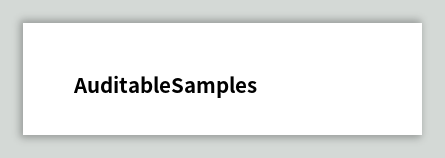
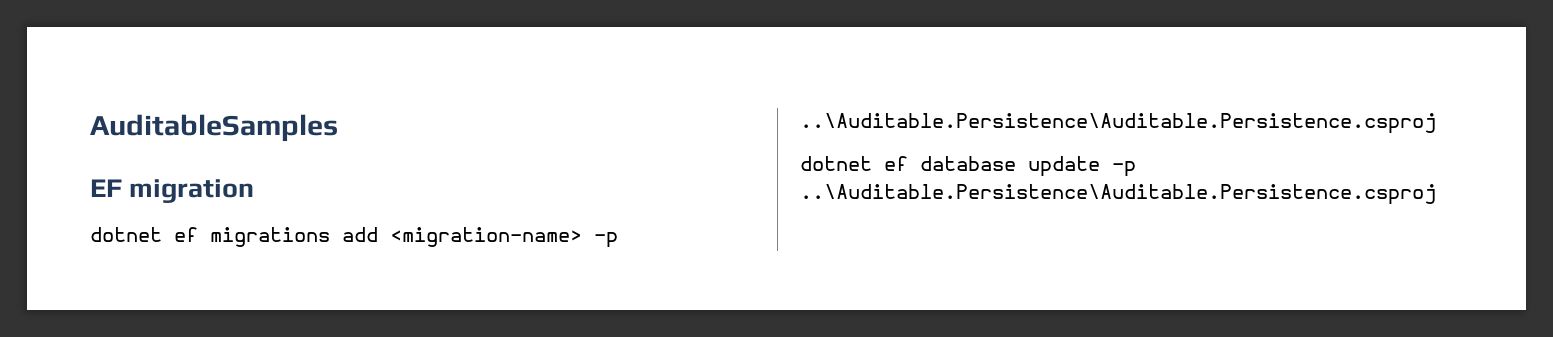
(257, 86) none -> [90,179,255,203] [90,227,618,248] [800,113,1436,134] [800,156,1136,177] [800,184,1436,205] // EF migration // dotnet ef migrations add <migration-name> -p ..\Auditable.Persistence\Auditable.Persistence.csproj // dotnet ef database update -p ..\Auditable.Persistence\Auditable.Persistence.csproj

